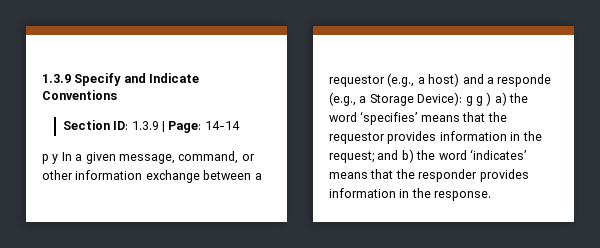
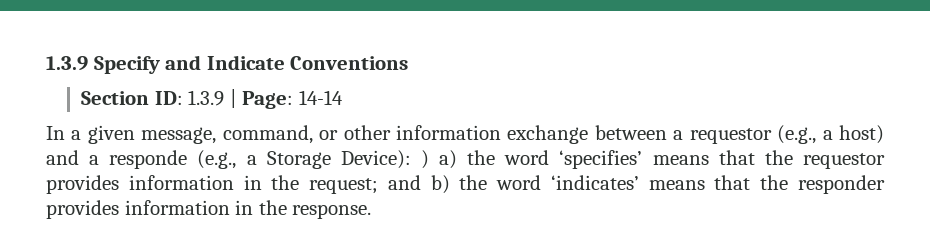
[42,154,59,164] p y -> (343, 97) none
[465,96,483,106] g g -> (411, 159) none

